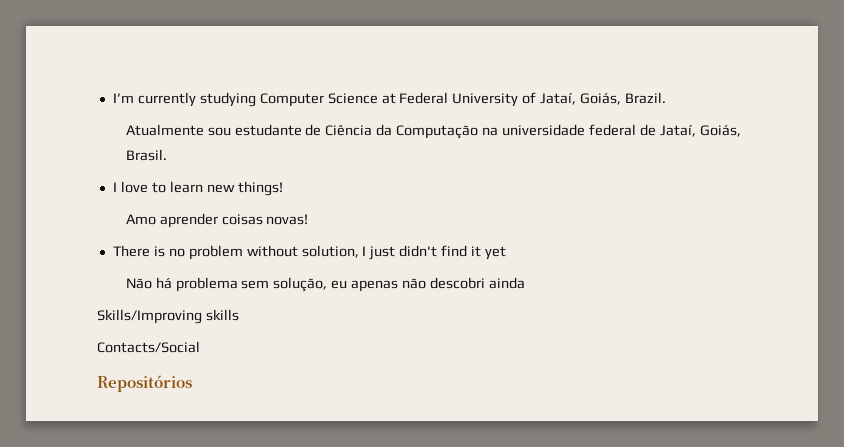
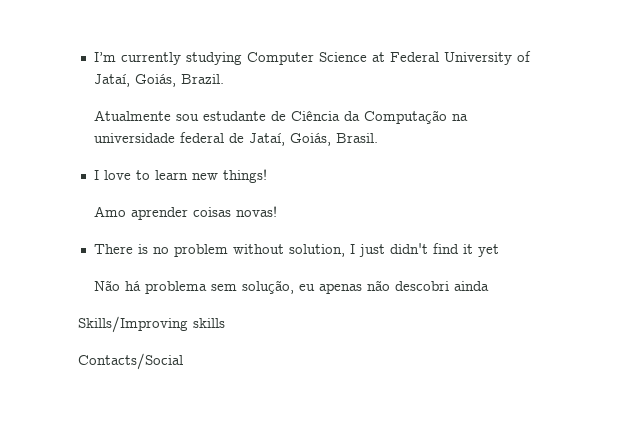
[97,375,192,392] // Repositórios -> (183, 361) none

